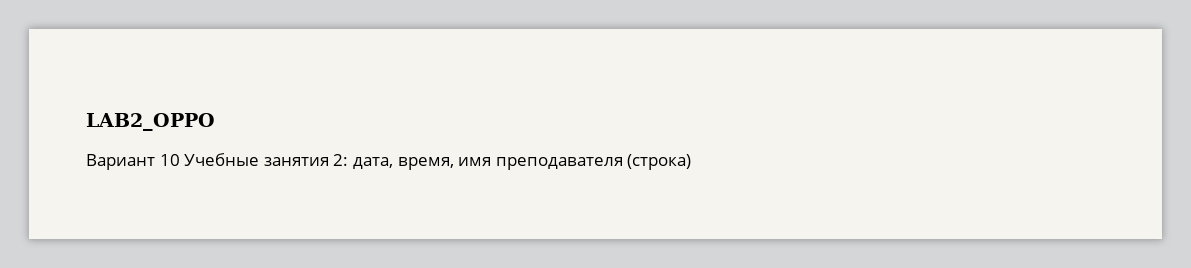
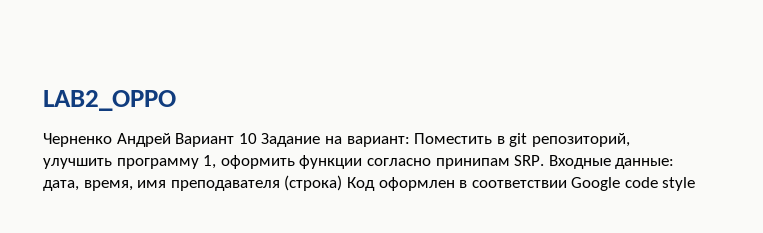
[86,153,349,170] Вариант 10 Учебные занятия 2: -> [43,133,630,147] [43,155,675,169] Черненко Андрей Вариант 10 Задание на вариант: Поместить в git репозиторий, улучшить программу 1, оформить функции согласно принипам SRP. Входные данные:
(692, 162) none -> [346,177,696,191] Код оформлен в соответствии Google code style

